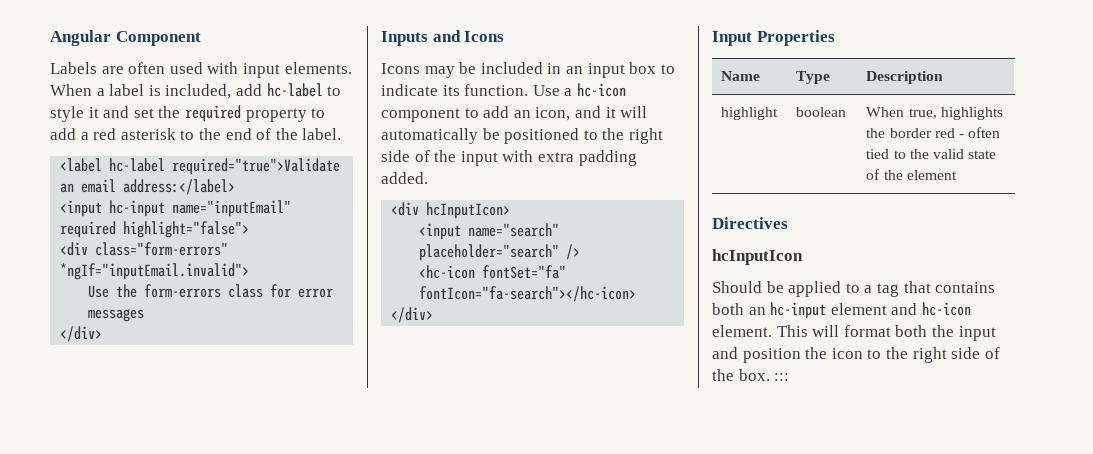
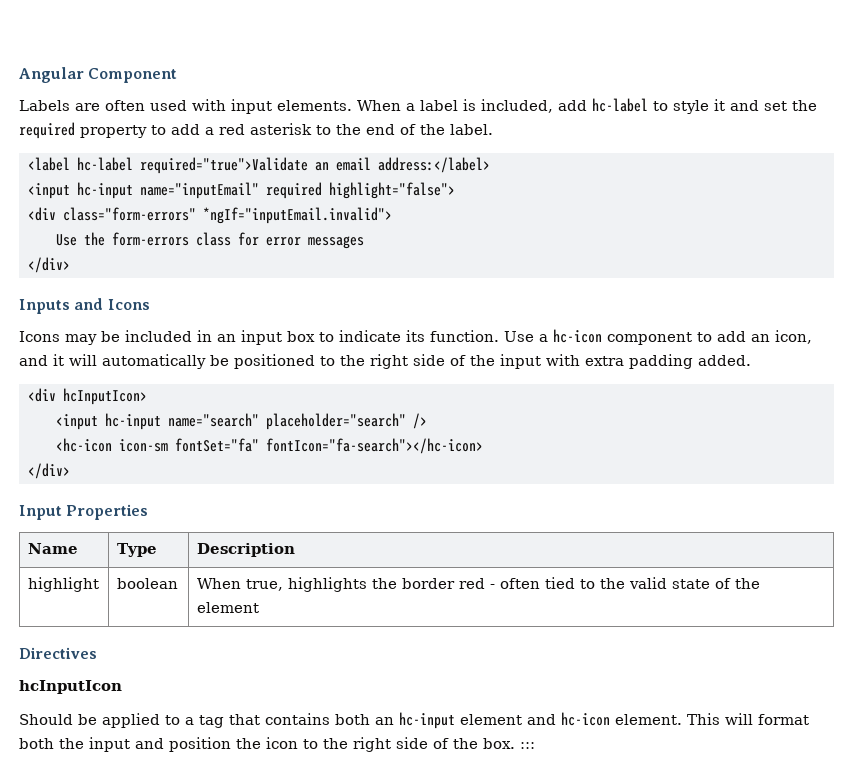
(462, 231) none -> [105,413,161,430] hc-input
(476, 272) none -> [119,439,168,452] icon-sm

